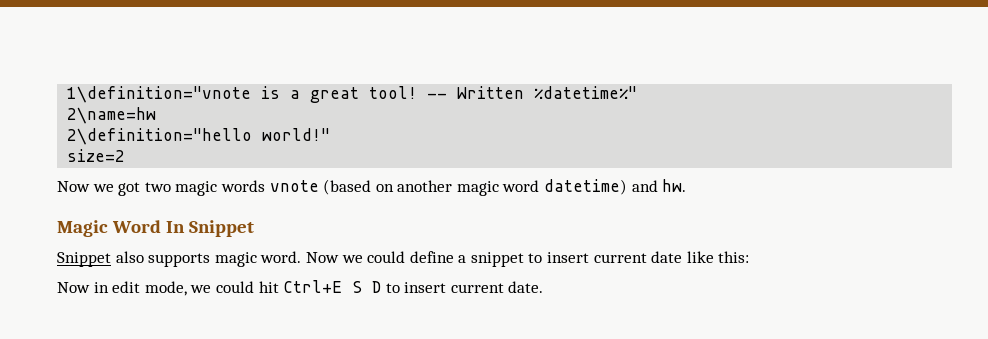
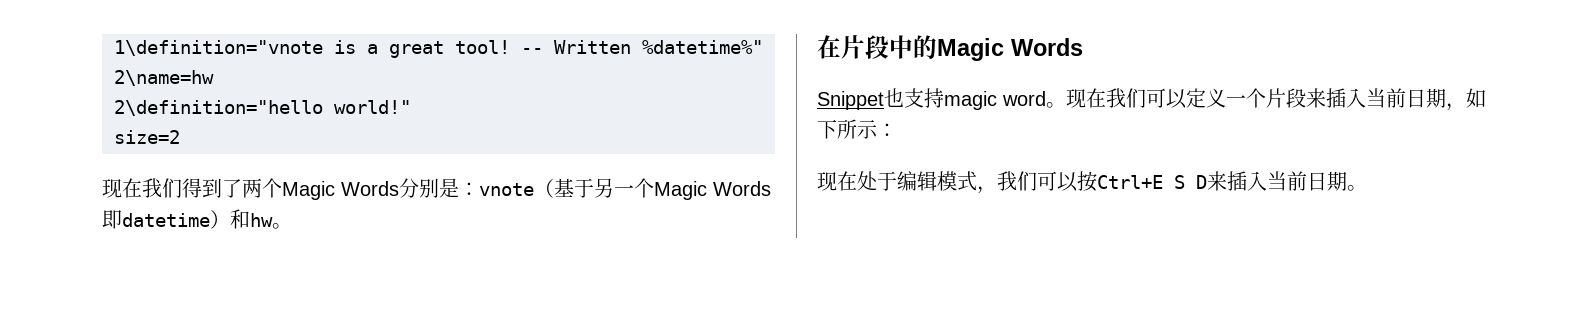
[57,179,687,196] [57,220,254,237] [57,251,750,267] [57,280,544,296] Now we got two magic words vnote (based on another magic word datetime) and hw. // Magic Word In Snippet // Snippet also supports magic word. Now we could define a snippet to insert current date like this: // Now in edit mode, we could hit Ctrl+E S D to insert current date. -> [102,178,771,200] [102,209,292,229] [817,35,1083,61] [817,88,1486,111] [817,119,897,139] [817,171,1367,194] 现在我们得到了两个Magic Words分别是：vnote（基于另一个Magic Words即datetime）和hw。 // 在片段中的Magic Words // Snippet也支持magic word。现在我们可以定义一个片段来插入当前日期，如下所示： // 现在处于编辑模式，我们可以按Ctrl+E S D来插入当前日期。

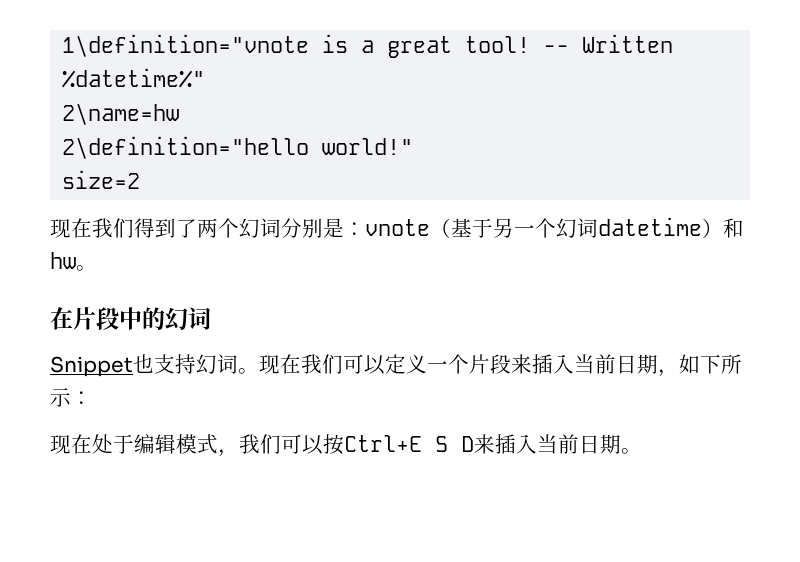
[282,181,399,200] Magic Words -> [239,218,281,238] 幻词
[654,181,771,200] [102,210,122,229] Magic Words即 -> [556,218,598,238] 幻词
[937,38,1083,61] Magic Words -> [165,307,211,330] 幻词
[944,91,1046,110] magic word -> [196,354,238,374] 幻词

